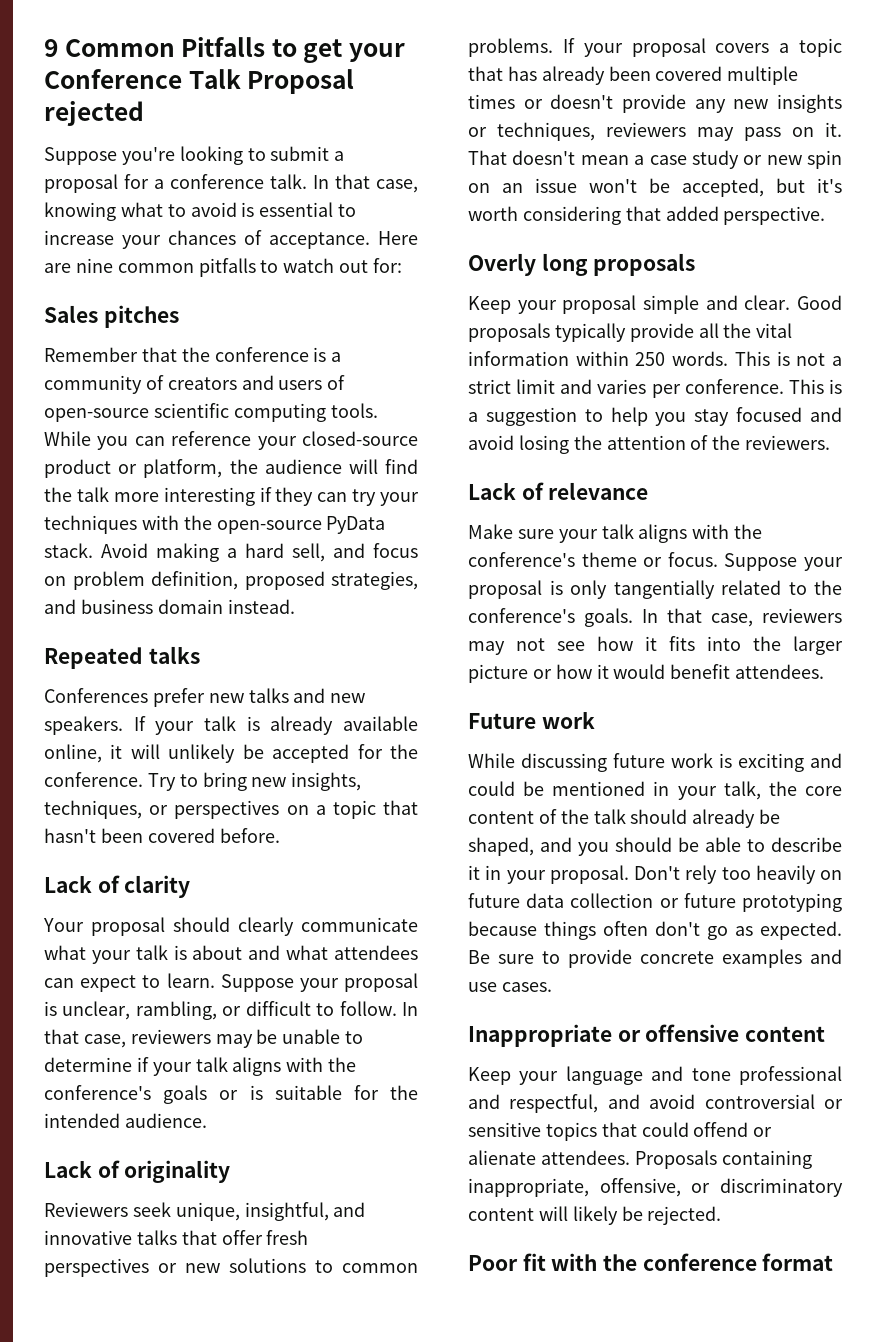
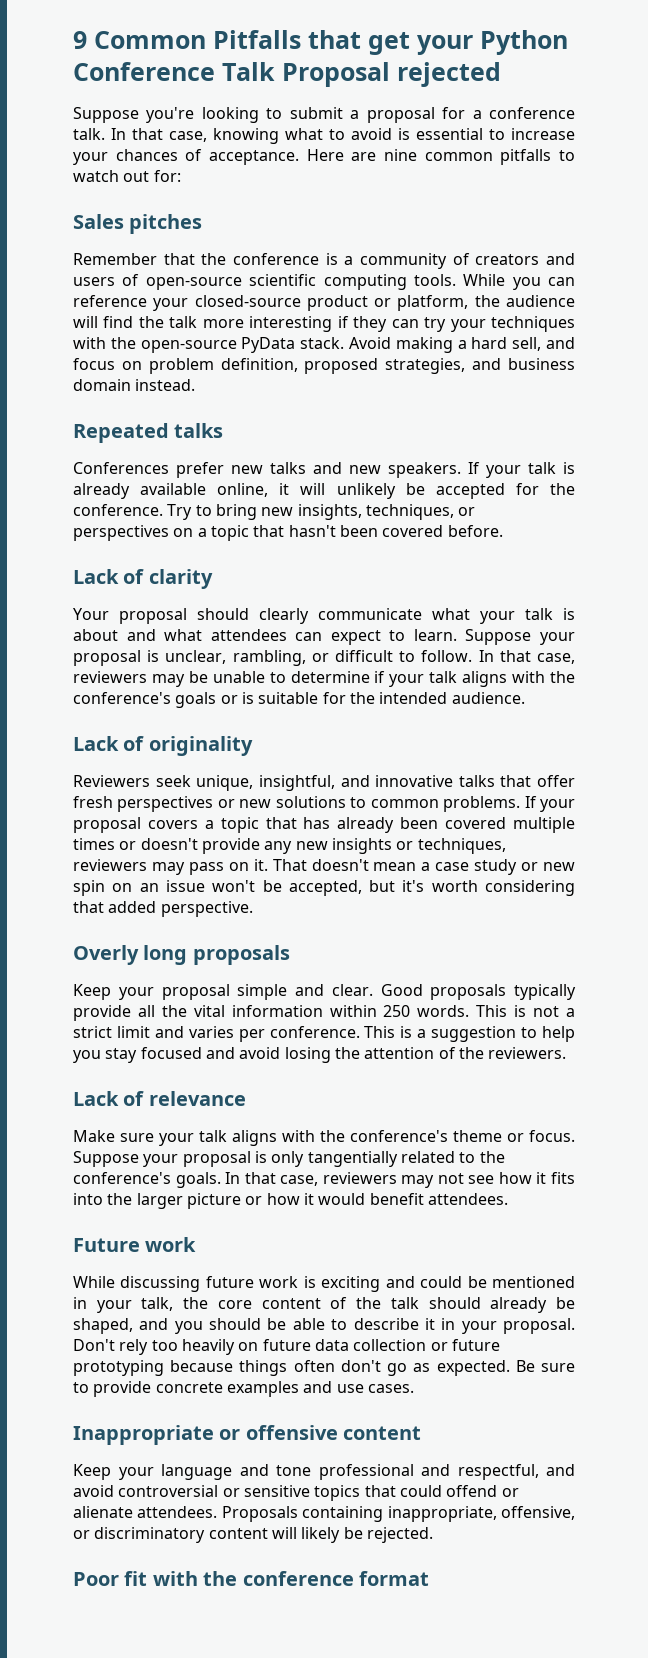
[271,39,297,57] to -> [308,30,361,49] that
(406, 52) none -> [480,30,568,55] Python

